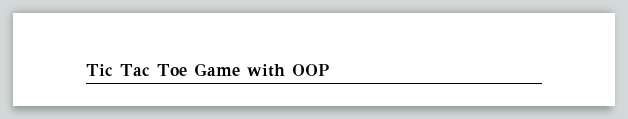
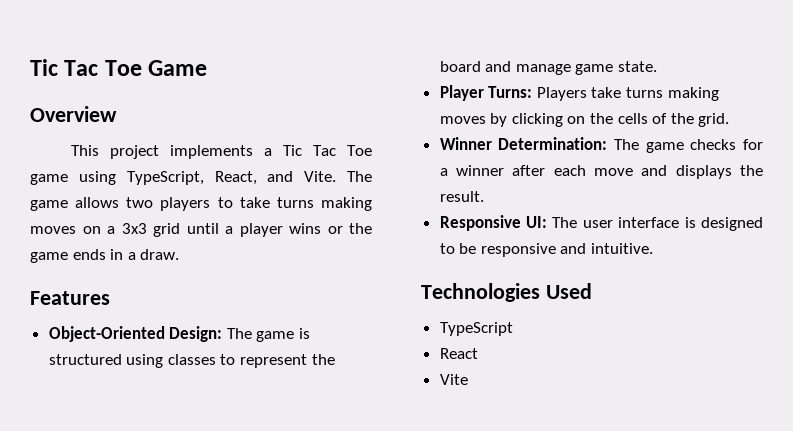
[246,64,329,77] with OOP -> [30,106,117,122] [70,145,373,159] [30,171,372,185] [30,197,372,211] [30,223,372,237] [30,249,180,263] [30,291,110,305] [48,326,311,342] [48,354,335,368] [439,61,658,75] [439,85,719,101] [439,113,730,127] [439,137,763,153] [439,165,763,179] [439,191,484,202] [439,215,763,231] [439,243,654,257] [421,283,592,302] [439,322,513,336] [439,348,478,359] [439,374,468,385] // Overview // This project implements a Tic Tac Toe game using TypeScript, React, and Vite. The game allows two players to take turns making moves on a 3x3 grid until a player wins or the game ends in a draw. // Features // Object-Oriented Design: The game is structured using classes to represent the board and manage game state. // Player Turns: Players take turns making moves by clicking on the cells of the grid. // Winner Determination: The game checks for a winner after each move and displays the result. // Responsive UI: The user interface is designed to be responsive and intuitive. // Technologies Used // TypeScript // React // Vite

